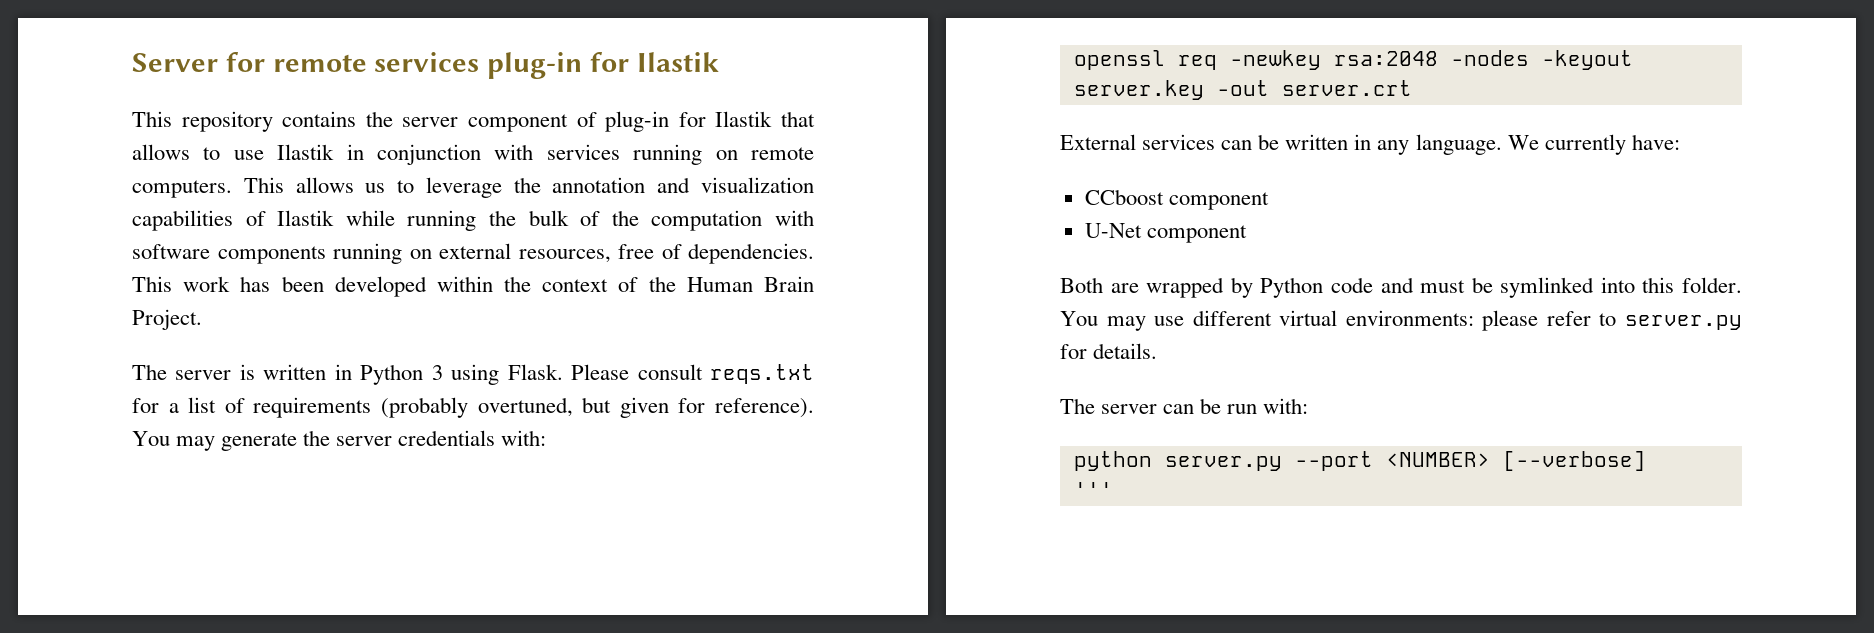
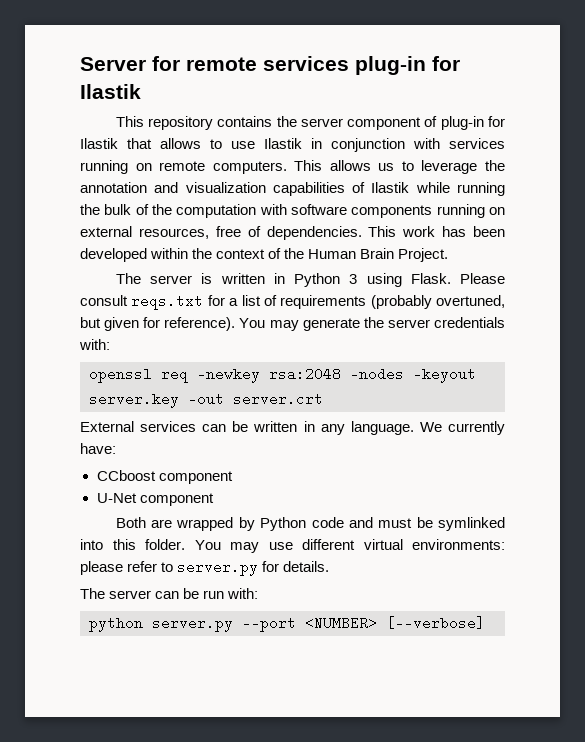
[1073,482,1113,497] // ''' -> (485, 623) none

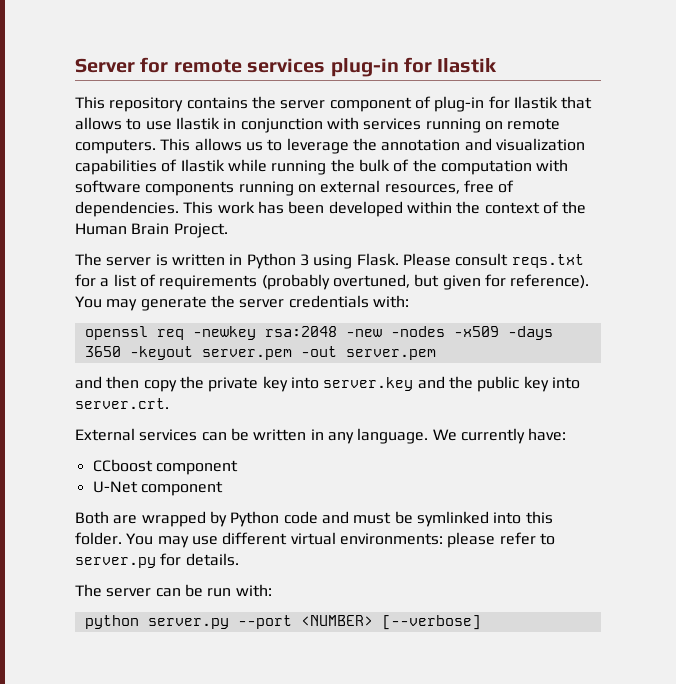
[350,367,476,383] [89,392,323,408] -nodes -keyout server.key -out server.crt -> [345,326,553,340] [84,346,436,360] [75,376,580,392] [75,398,169,409] -new -nodes -x509 -days 3650 -keyout server.pem -out server.pem // and then copy the private key into server.key and the public key into server.crt.

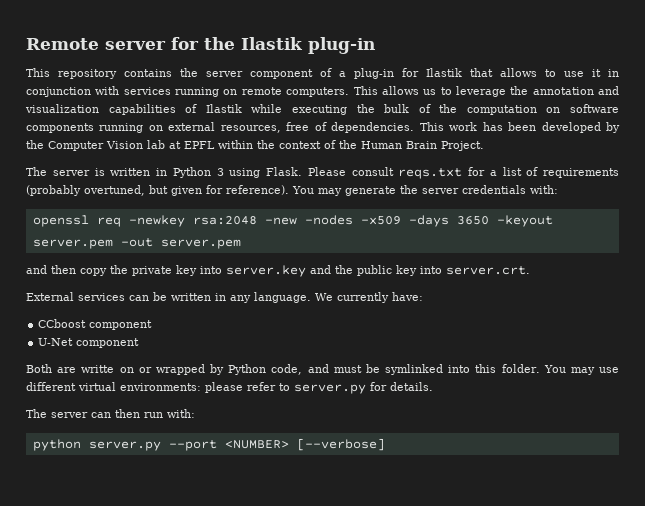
[75,57,498,77] Server for remote services plug-in for Ilastik -> [26,37,375,54] Remote server for the Ilastik plug-in
(431, 102) none -> [339,71,346,77] a
[175,117,220,130] Ilastik -> [592,69,601,77] it
[271,160,327,175] running -> [291,105,347,115] executing
[536,159,569,172] with -> [546,107,561,113] on
(403, 209) none -> [606,122,620,133] [26,140,215,151] by the Computer Vision lab at EPFL
(138, 519) none -> [81,365,152,373] writte on or
[283,511,318,524] code -> [271,364,303,375] code,
[184,584,203,597] be -> [115,409,140,418] then

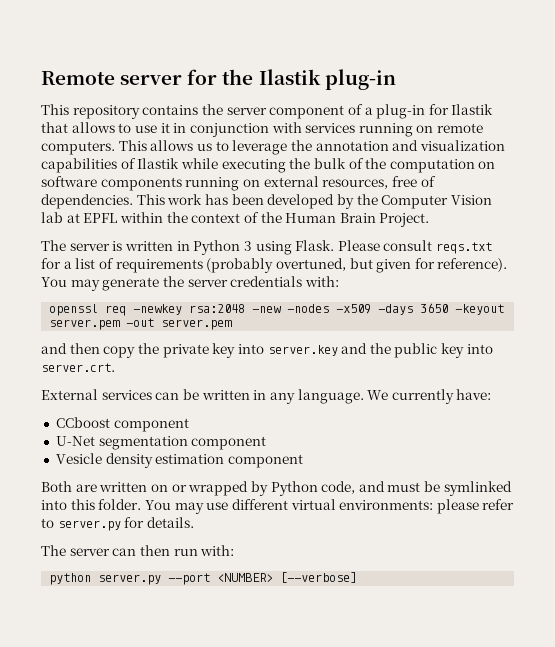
(74, 342) none -> [98,436,267,450] [55,453,225,468] segmentation component // Vesicle density estimation
[81,365,115,373] writte -> [99,482,148,492] written

